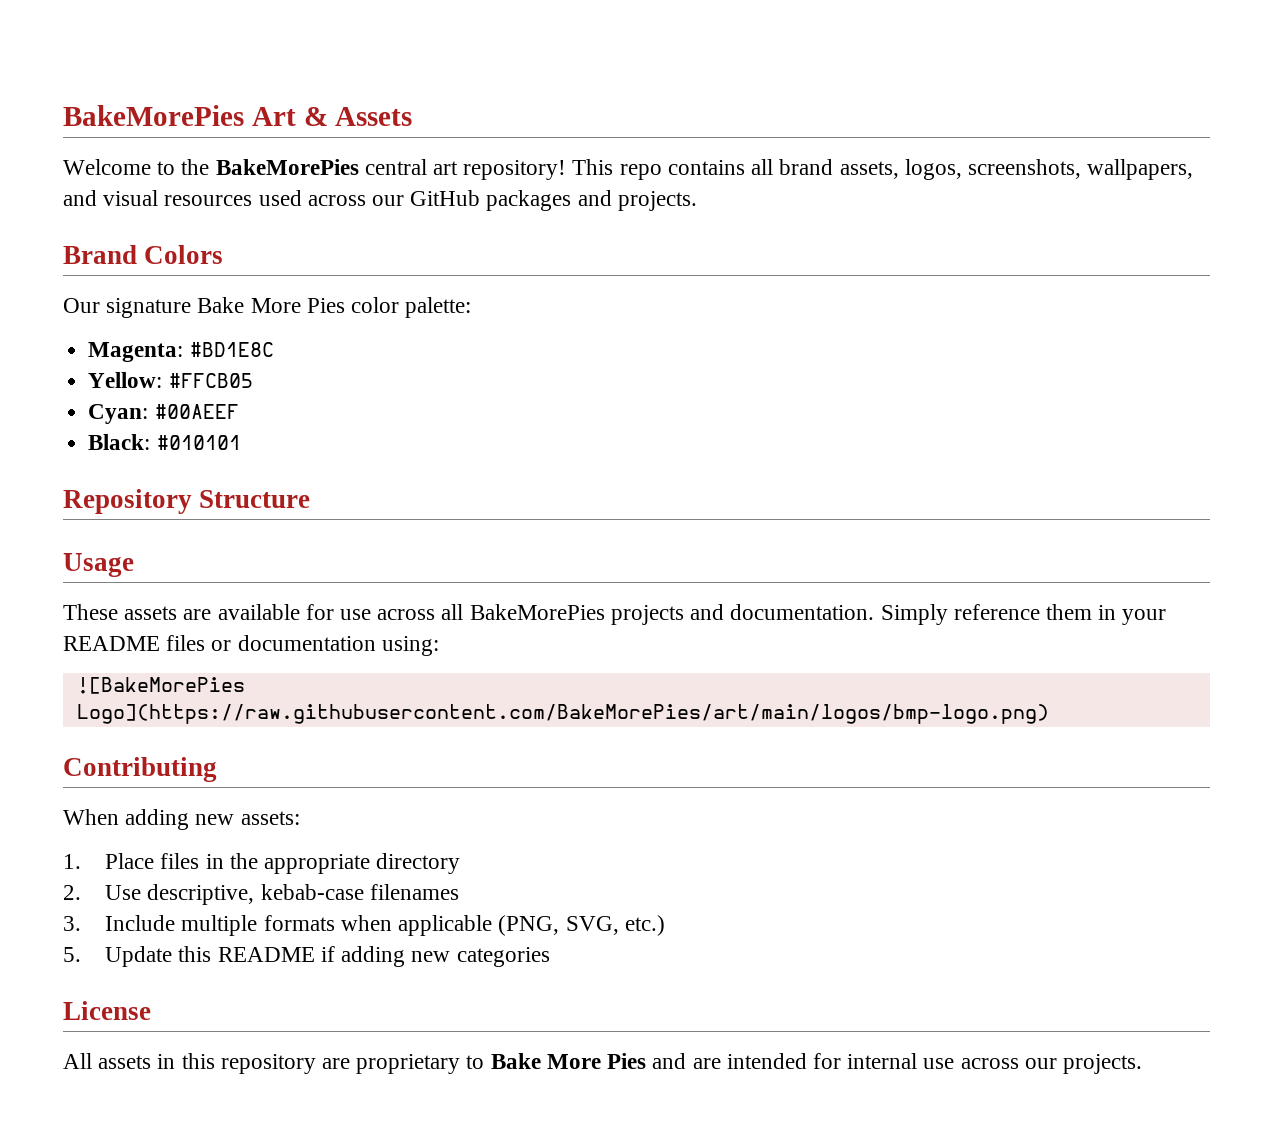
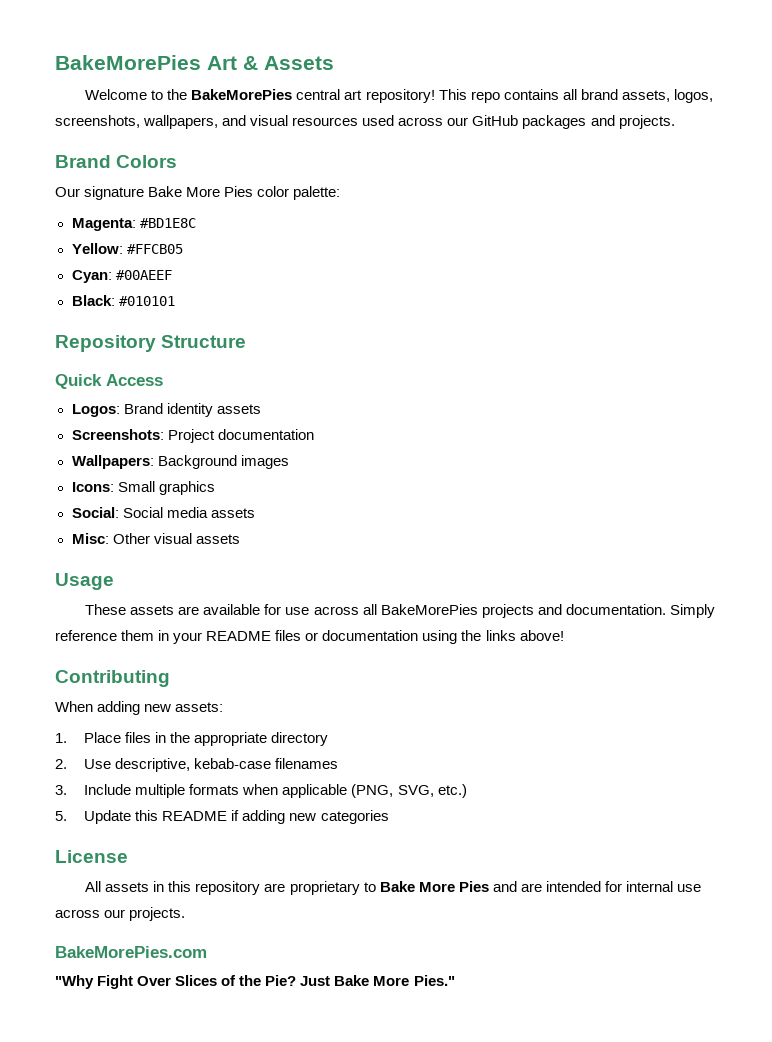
(311, 499) none -> [55,374,163,389] [71,403,261,417] [71,429,314,443] [71,455,289,469] [71,481,215,495] [71,507,255,518] [71,533,240,544] // Quick Access // Logos: Brand identity assets // Screenshots: Project documentation // Wallpapers: Background images // Icons: Small graphics // Social: Social media assets // Misc: Other visual assets
[381,636,439,656] [76,677,245,694] [76,704,1049,724] using: // ![BakeMorePies Logo](https://raw.githubusercontent.com/BakeMorePies/art/main/logos/bmp-logo.png) -> [422,630,564,644] using the links above!
(1142, 1064) none -> [55,946,207,958] [55,975,455,989] // BakeMorePies.com // "Why Fight Over Slices of the Pie? Just Bake More Pies."

